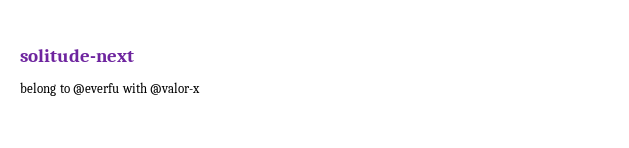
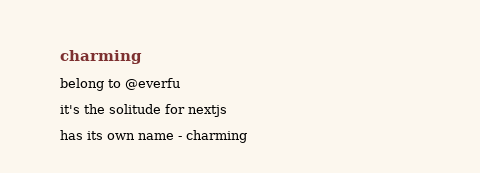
[20,49,134,62] solitude-next -> [60,50,142,64] charming
[121,82,201,95] with @valor-x -> [60,104,227,117] [60,130,247,143] // it's the solitude for nextjs // has its own name - charming

